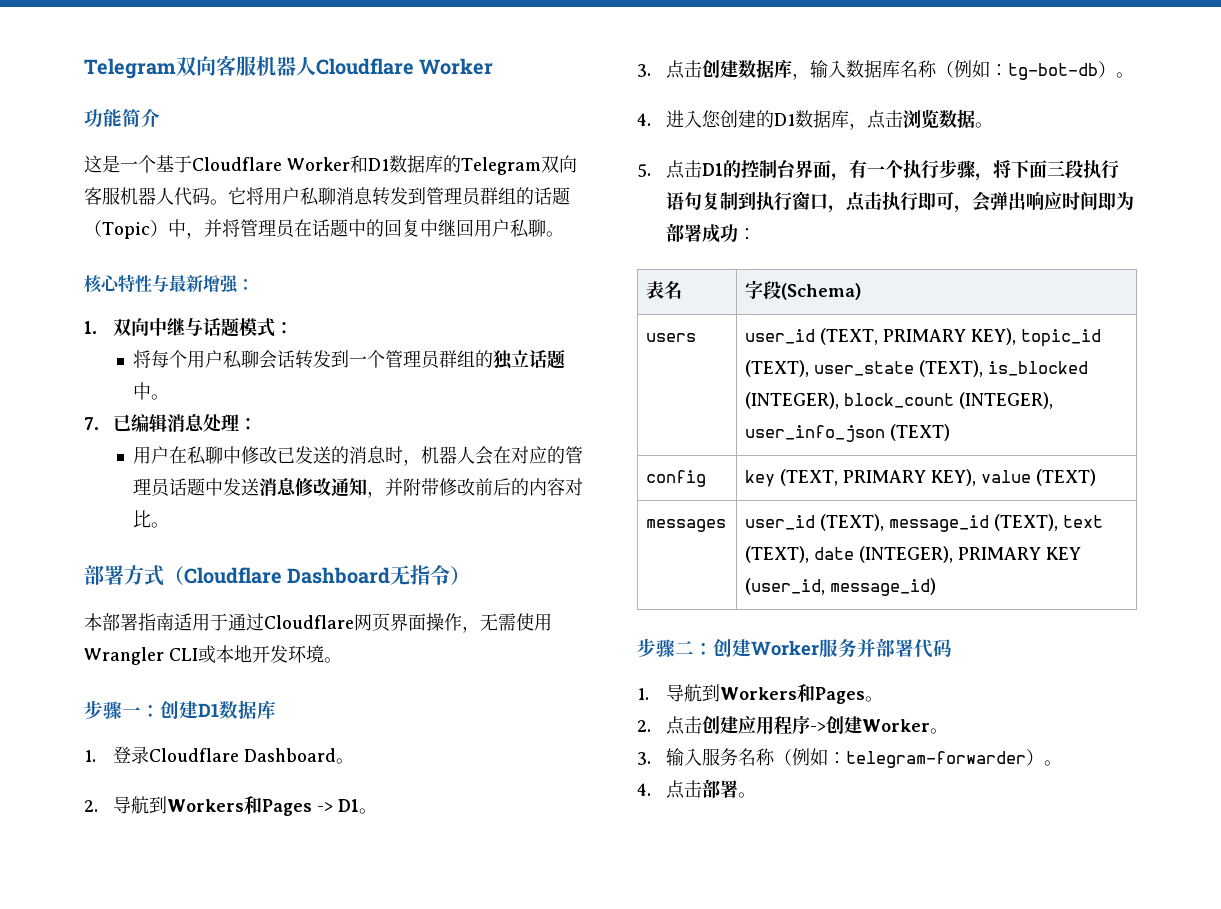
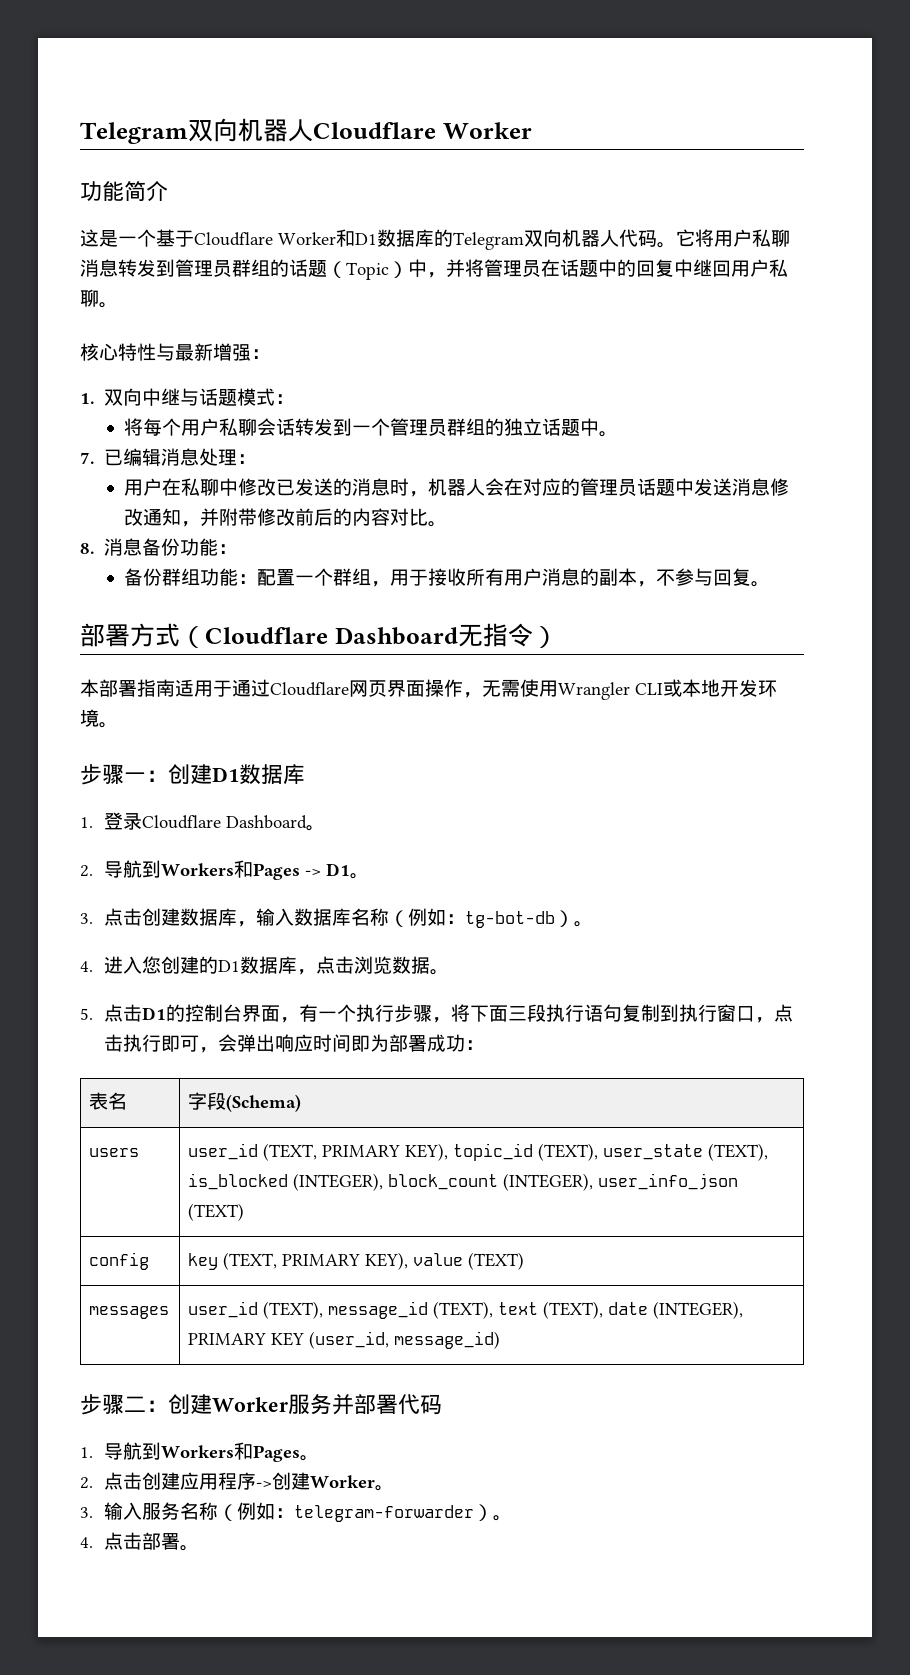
[84,56,256,79] Telegram双向客服 -> [80,118,238,144] Telegram双向
[84,187,120,205] 客服 -> (562, 238) none
(169, 525) none -> [80,538,238,556] [123,568,770,587] // 8.消息备份功能： // 备份群组功能：配置一个群组，用于接收所有用户消息的副本，不参与回复。

